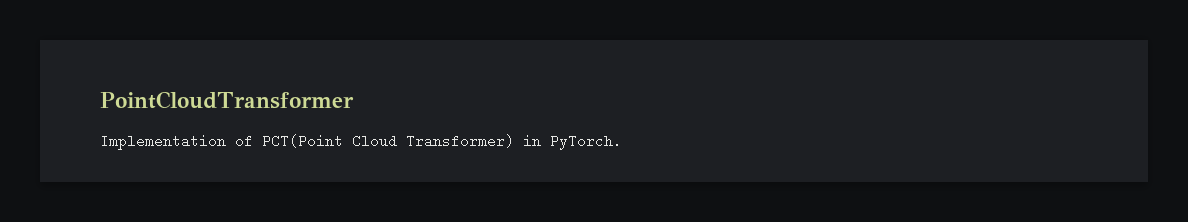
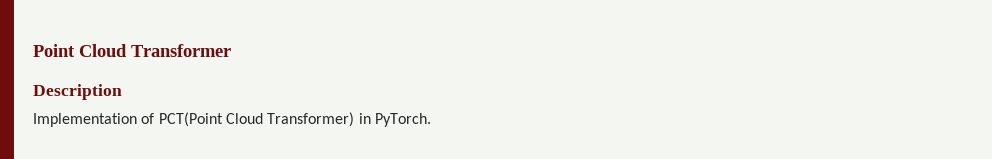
[100,91,354,109] PointCloudTransformer -> [33,44,231,57] [33,84,122,100] Point Cloud Transformer // Description

